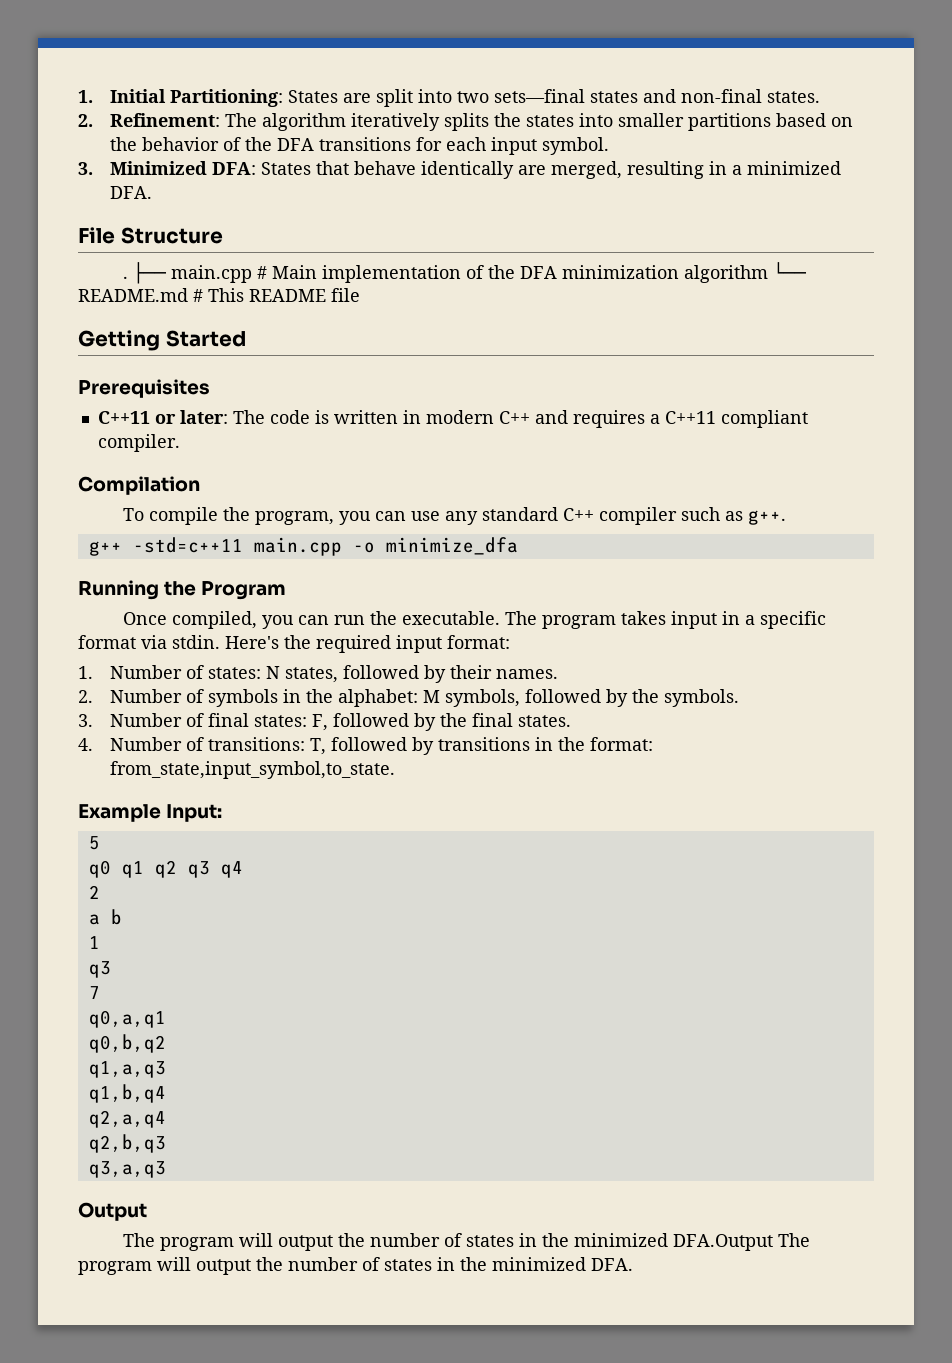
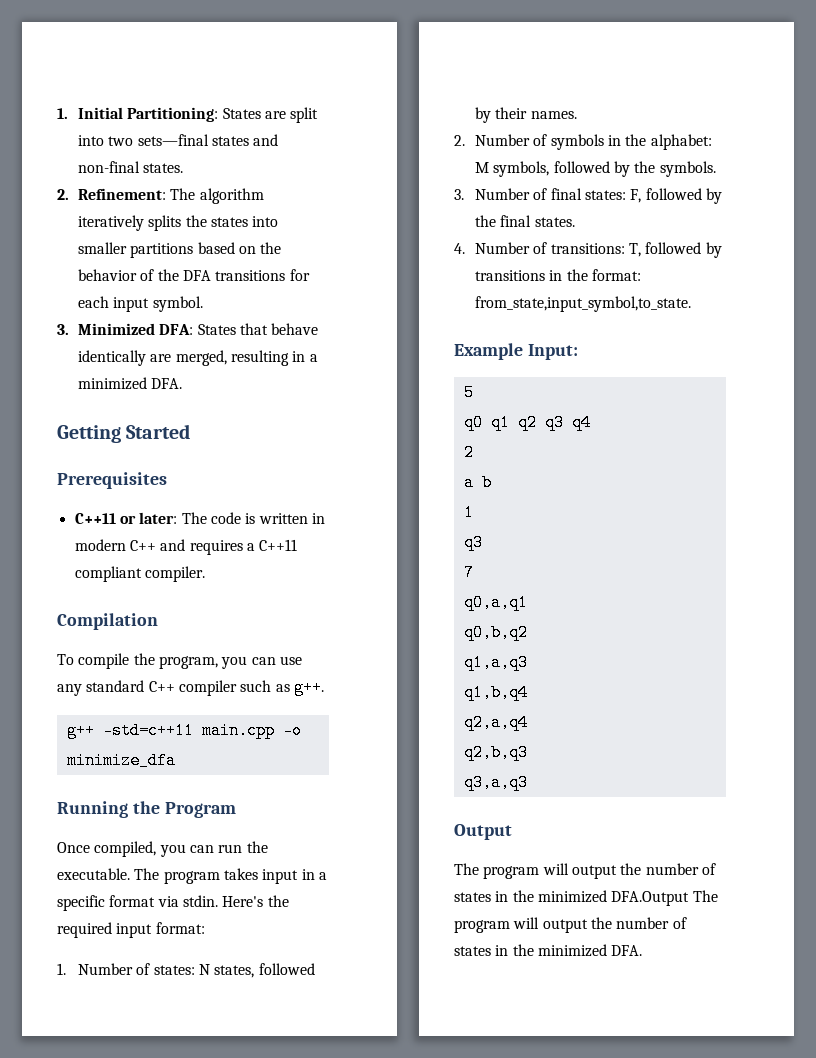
[78,227,223,244] [123,262,808,284] [78,288,360,302] // File Structure // . ├── main.cpp # Main implementation of the DFA minimization algorithm └── README.md # This README file -> (183, 383) none

